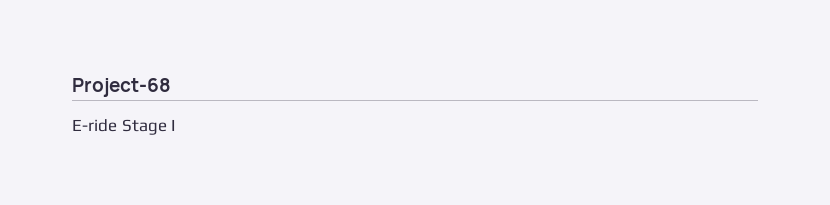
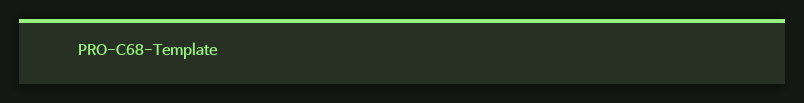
[72,78,171,97] [72,119,177,135] Project-68 // E-ride Stage I -> [78,42,218,59] PRO-C68-Template

